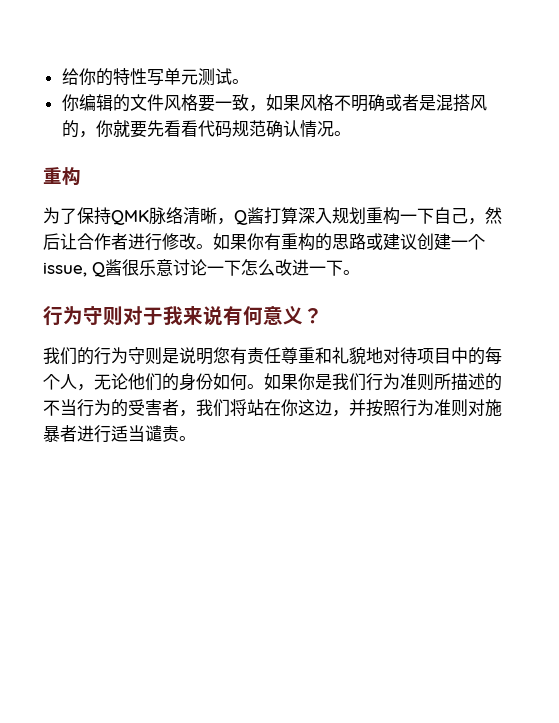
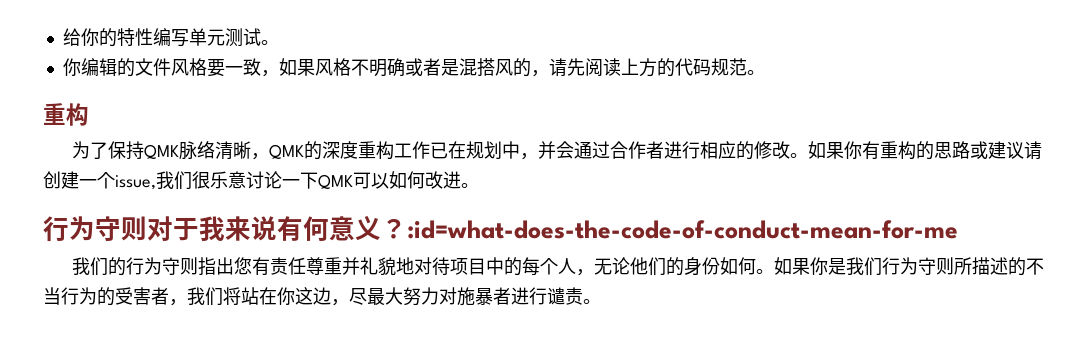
(147, 76) none -> [152,28,171,46] 编
[95,120,334,138] 你就要先看看代码规范确认情况 -> [548,58,747,77] 请先阅读上方的代码规范
[234,207,502,225] [43,233,77,250] Q酱打算深入规划重构一下自己，然后让 -> [268,141,610,160] QMK的深度重构工作已在规划中，并会通过
(162, 242) none -> [699,141,754,160] 相应的
(417, 241) none -> [1023,141,1042,160] 请
[92,259,122,277] Q酱 -> [156,171,192,190] 我们
[241,259,343,276] 怎么改进一下 -> [318,171,461,189] QMK可以如何改进
(323, 316) none -> [407,220,958,239] :id=what-does-the-code-of-conduct-mean-for-me
[162,347,213,365] 是说明 -> [197,257,234,276] 指出
[315,347,332,364] 和 -> [341,257,360,275] 并
[400,373,417,390] 准 -> [917,257,936,275] 守
[349,399,468,417] 并按照行为准则 -> [349,287,439,306] 尽最大努力
[111,425,145,442] 适当 -> (547, 296) none

